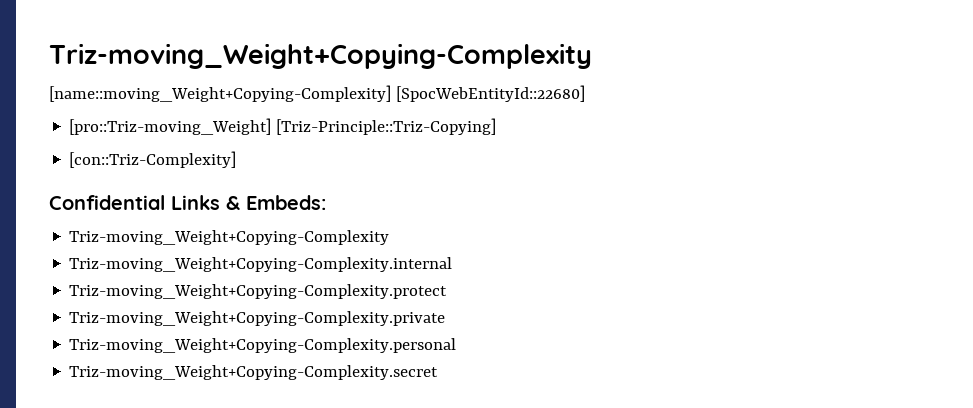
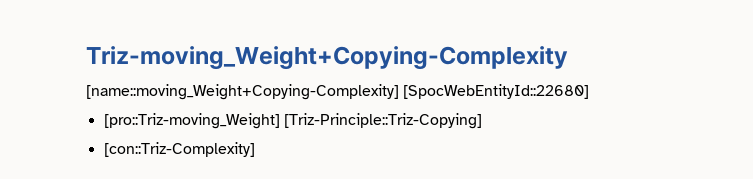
[49,195,326,210] [69,230,390,245] [69,257,453,272] [69,284,448,299] [69,311,446,326] [69,338,457,353] [69,365,439,380] // Confidential Links & Embeds: // Triz-moving_Weight+Copying-Complexity // Triz-moving_Weight+Copying-Complexity.internal // Triz-moving_Weight+Copying-Complexity.protect // Triz-moving_Weight+Copying-Complexity.private // Triz-moving_Weight+Copying-Complexity.personal // Triz-moving_Weight+Copying-Complexity.secret -> (255, 149) none

